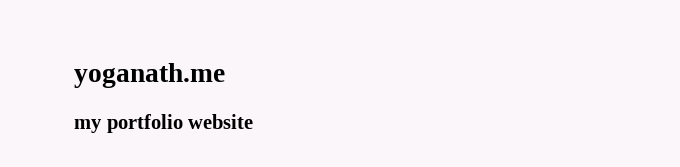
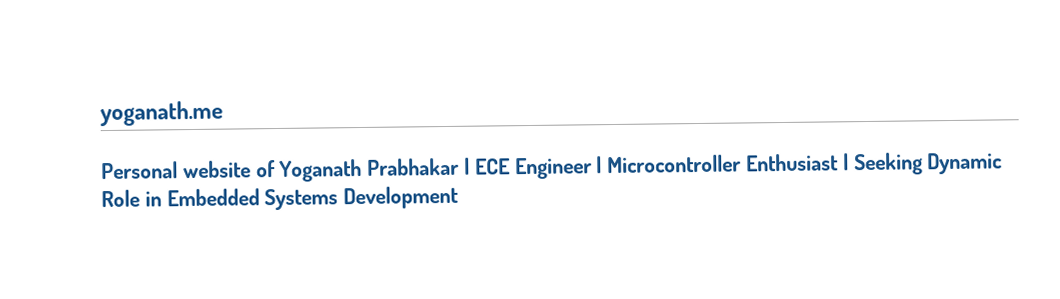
[74,114,254,133] my portfolio website -> [101,152,1003,182] [101,185,460,211] Personal website of Yoganath Prabhakar | ECE Engineer | Microcontroller Enthusiast | Seeking Dynamic Role in Embedded Systems Development

